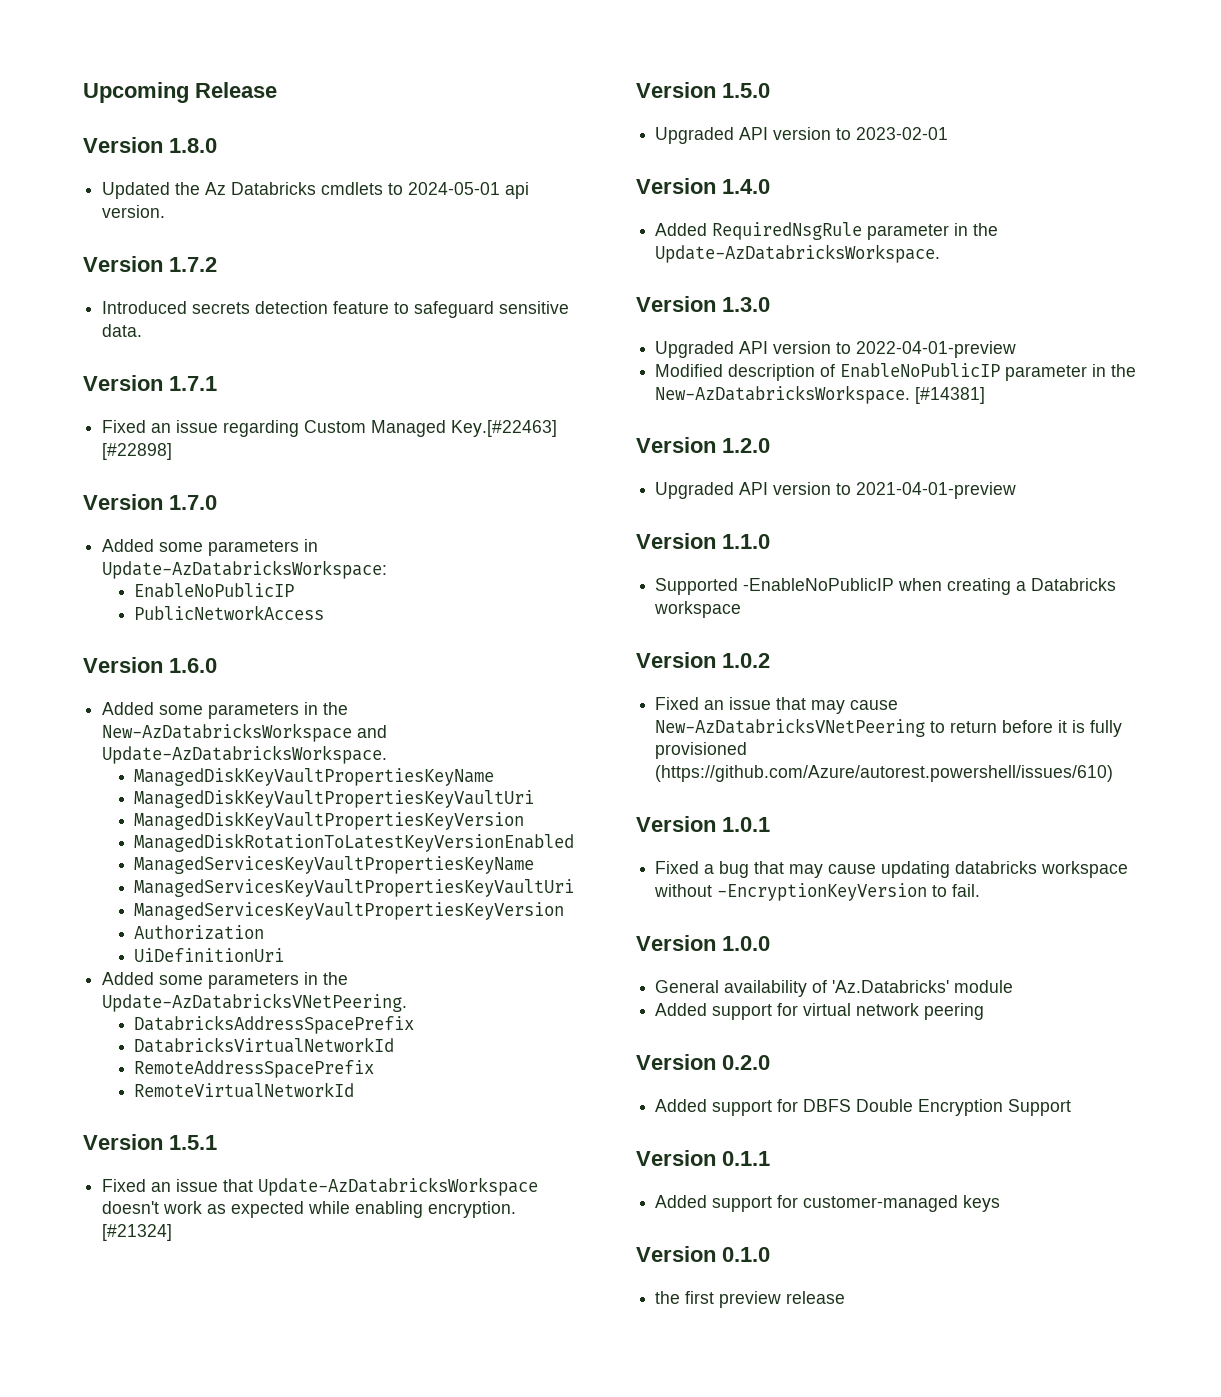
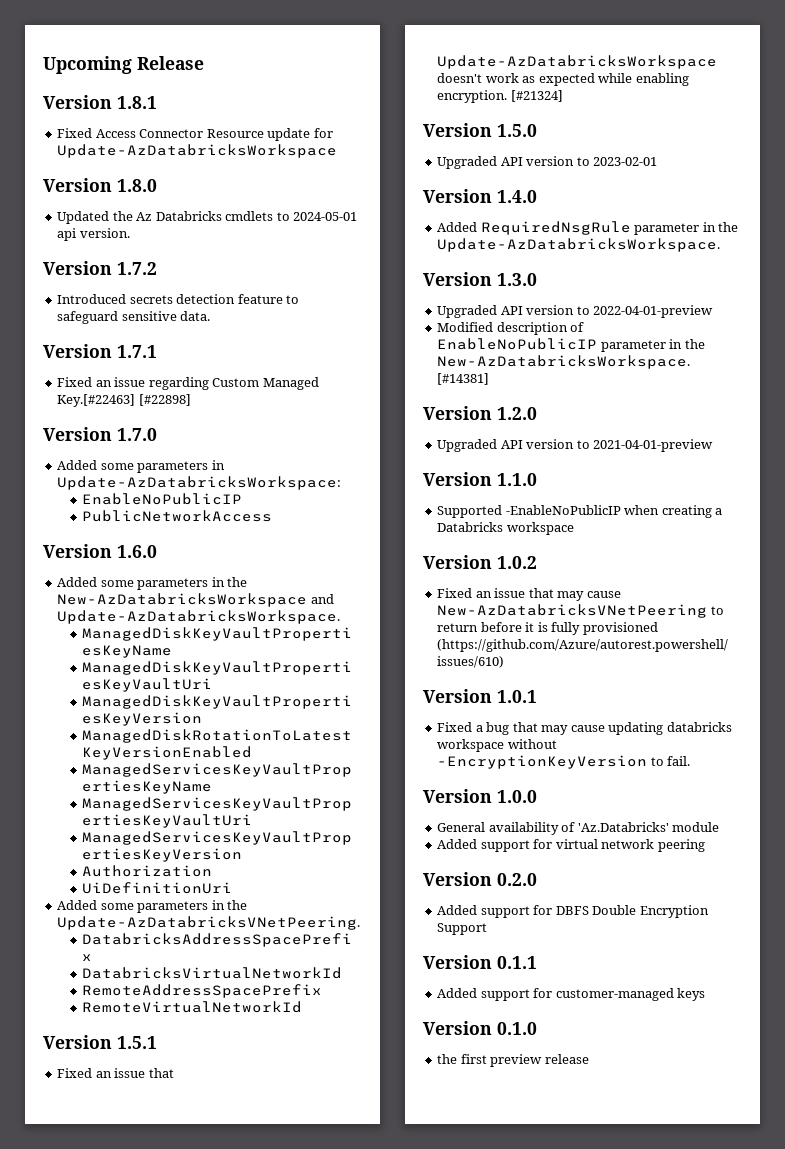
(277, 90) none -> [43,95,157,109] [57,128,333,141] [57,144,338,158] // Version 1.8.1 // Fixed Access Connector Resource update for Update-AzDatabricksWorkspace

